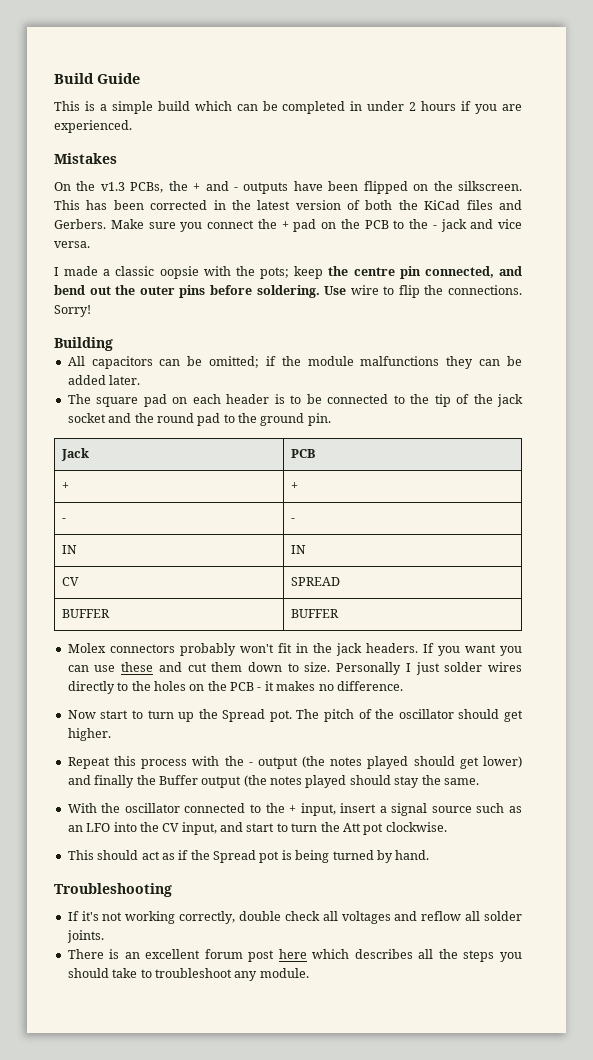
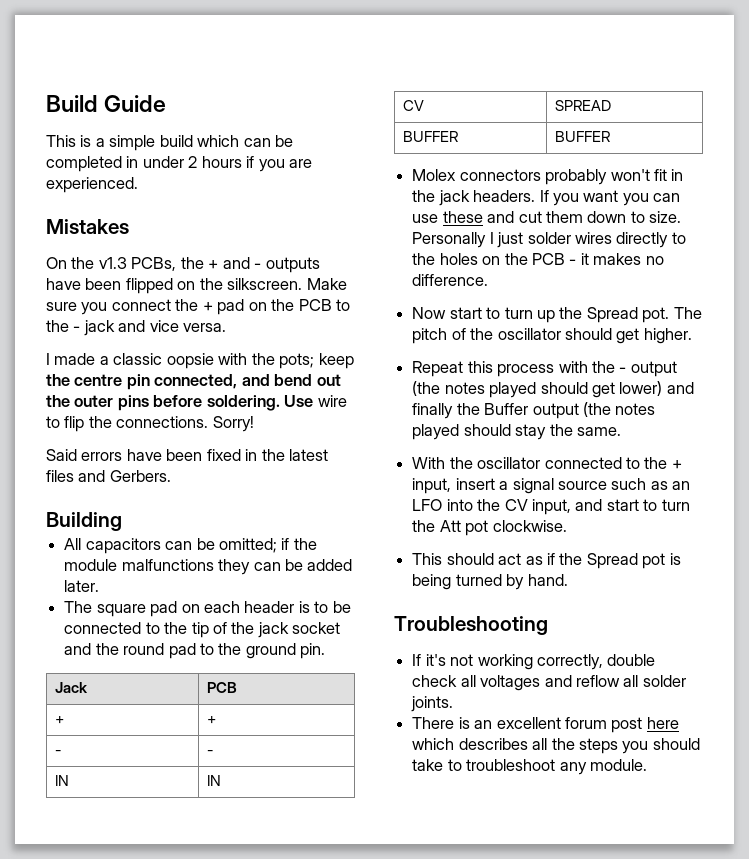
[54,200,522,210] [54,219,106,229] This has been corrected in the latest version of both the KiCad files and Gerbers. -> (303, 284) none
(91, 311) none -> [46,449,329,461] [46,470,171,482] // Said errors have been fixed in the latest files and Gerbers.

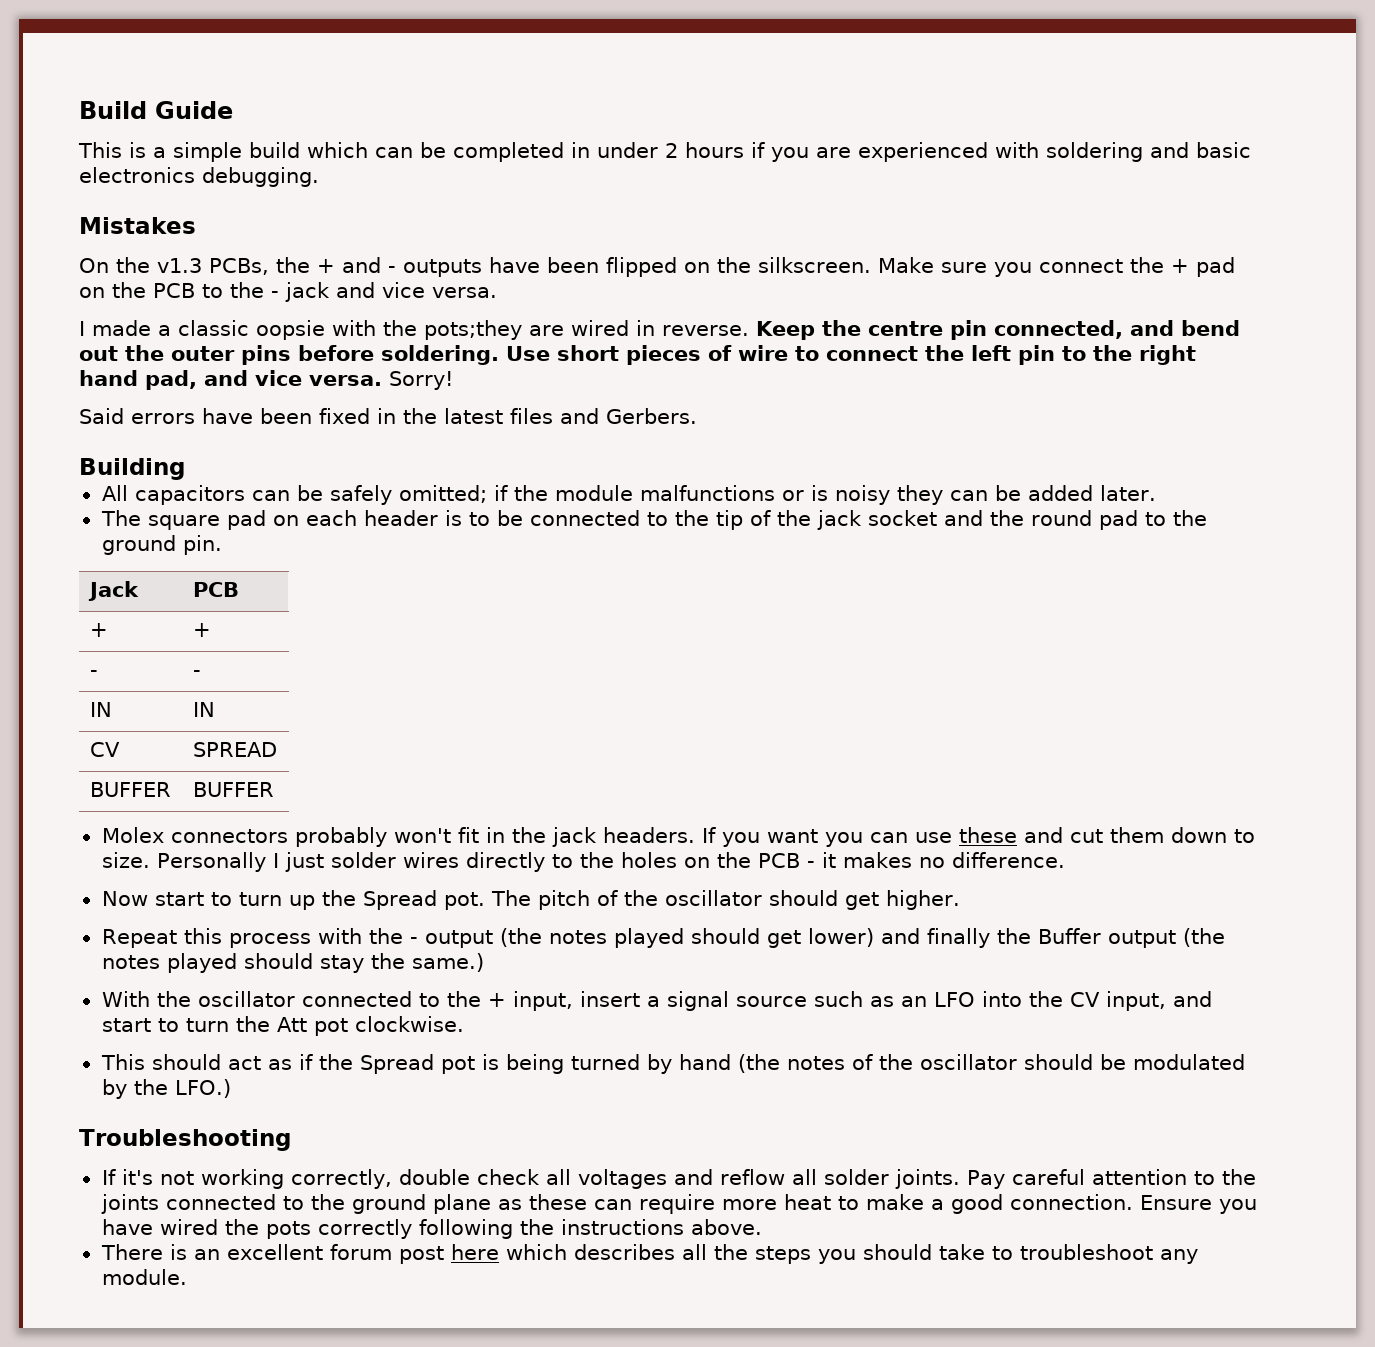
[46,177,138,193] experienced. -> [858,142,1251,162] [79,167,319,187] experienced with soldering and basic electronics debugging.
[279,353,354,369] pots; keep -> [424,320,815,340] pots;they are wired in reverse. Keep
[317,395,347,407] [46,416,209,432] wire to flip the connections. -> [557,345,1196,365] [79,370,382,390] short pieces of wire to connect the left pin to the right hand pad, and vice versa.
(215, 544) none -> [329,485,392,505] safely
(214, 565) none -> [781,485,890,505] or is noisy
[576,427,621,436] same. -> [411,953,484,972] same.)
[527,574,568,586] hand. -> [678,1054,1245,1073] [101,1079,231,1099] hand (the notes of the oscillator should be modulated by the LFO.)
(454, 704) none -> [966,1169,1256,1189] [100,1194,1257,1214] [101,1219,762,1239] Pay careful attention to the joints connected to the ground plane as these can require more heat to make a good connection. Ensure you have wired the pots correctly following the instructions above.

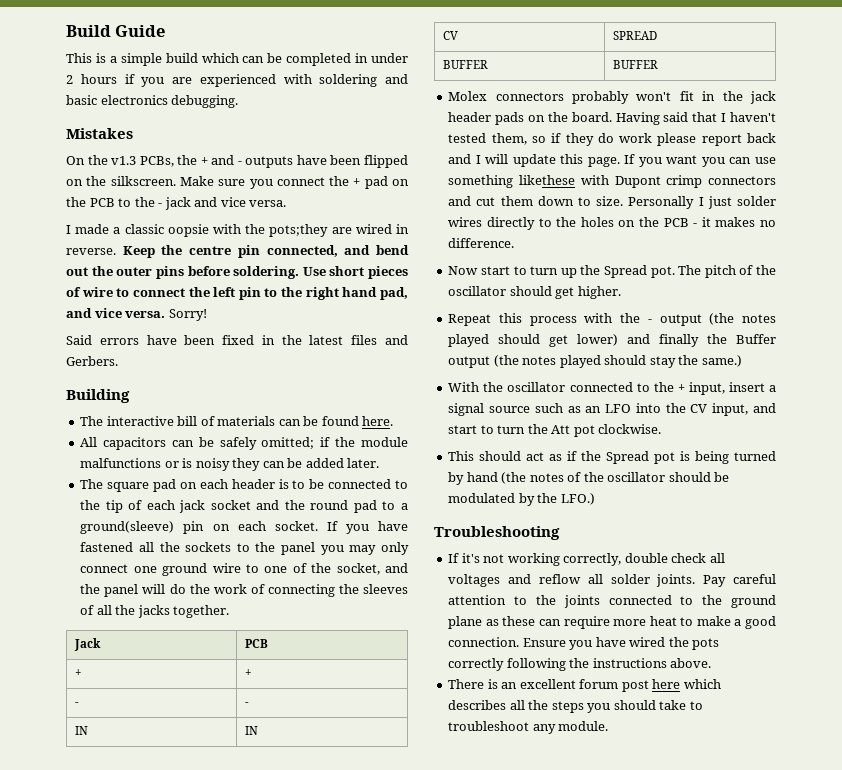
(185, 469) none -> [80,416,394,426] // The interactive bill of materials can be found here.
[776,510,811,526] the -> [146,500,175,510] each
[1172,510,1207,526] [101,535,222,555] the ground pin. -> [400,503,408,510] [80,521,408,534] [80,542,409,555] [80,563,408,576] [80,584,408,597] [80,605,230,618] a ground(sleeve) pin on each socket. If you have fastened all the sockets to the panel you may only connect one ground wire to one of the socket, and the panel will do the work of connecting the sleeves of all the jacks together.
[602,827,695,843] headers. -> [448,112,776,125] [448,133,776,146] [448,154,620,167] header pads on the board. Having said that I haven't tested them, so if they do work please report back and I will update this page.
[958,827,1017,843] these -> [448,175,776,188] something likethese with Dupont crimp connectors

